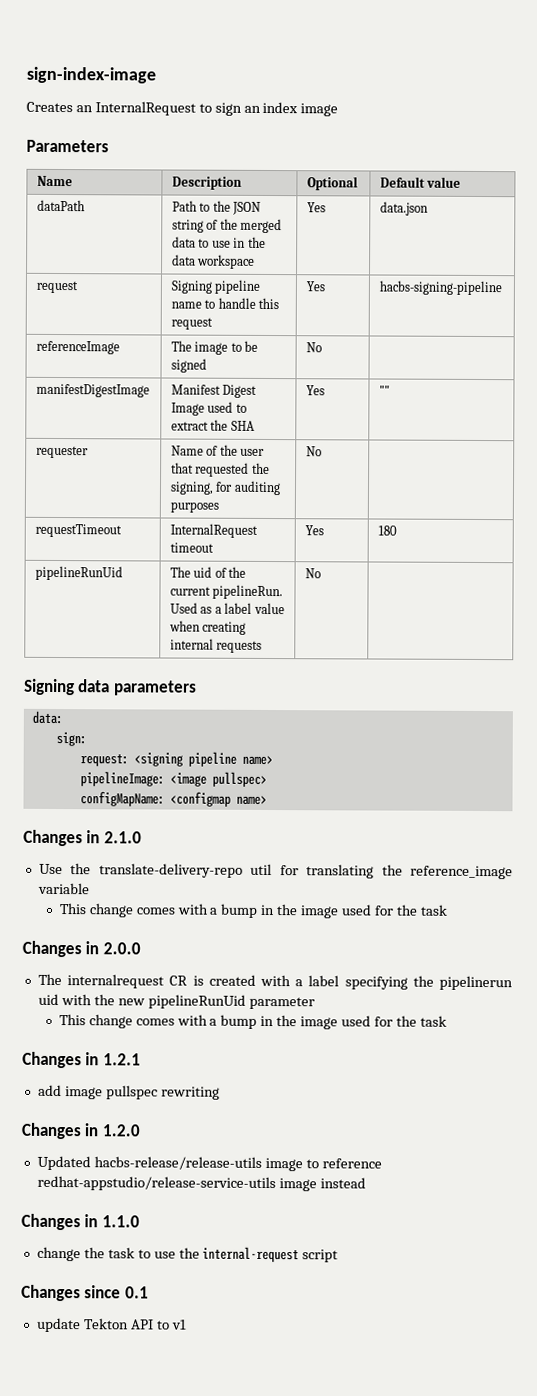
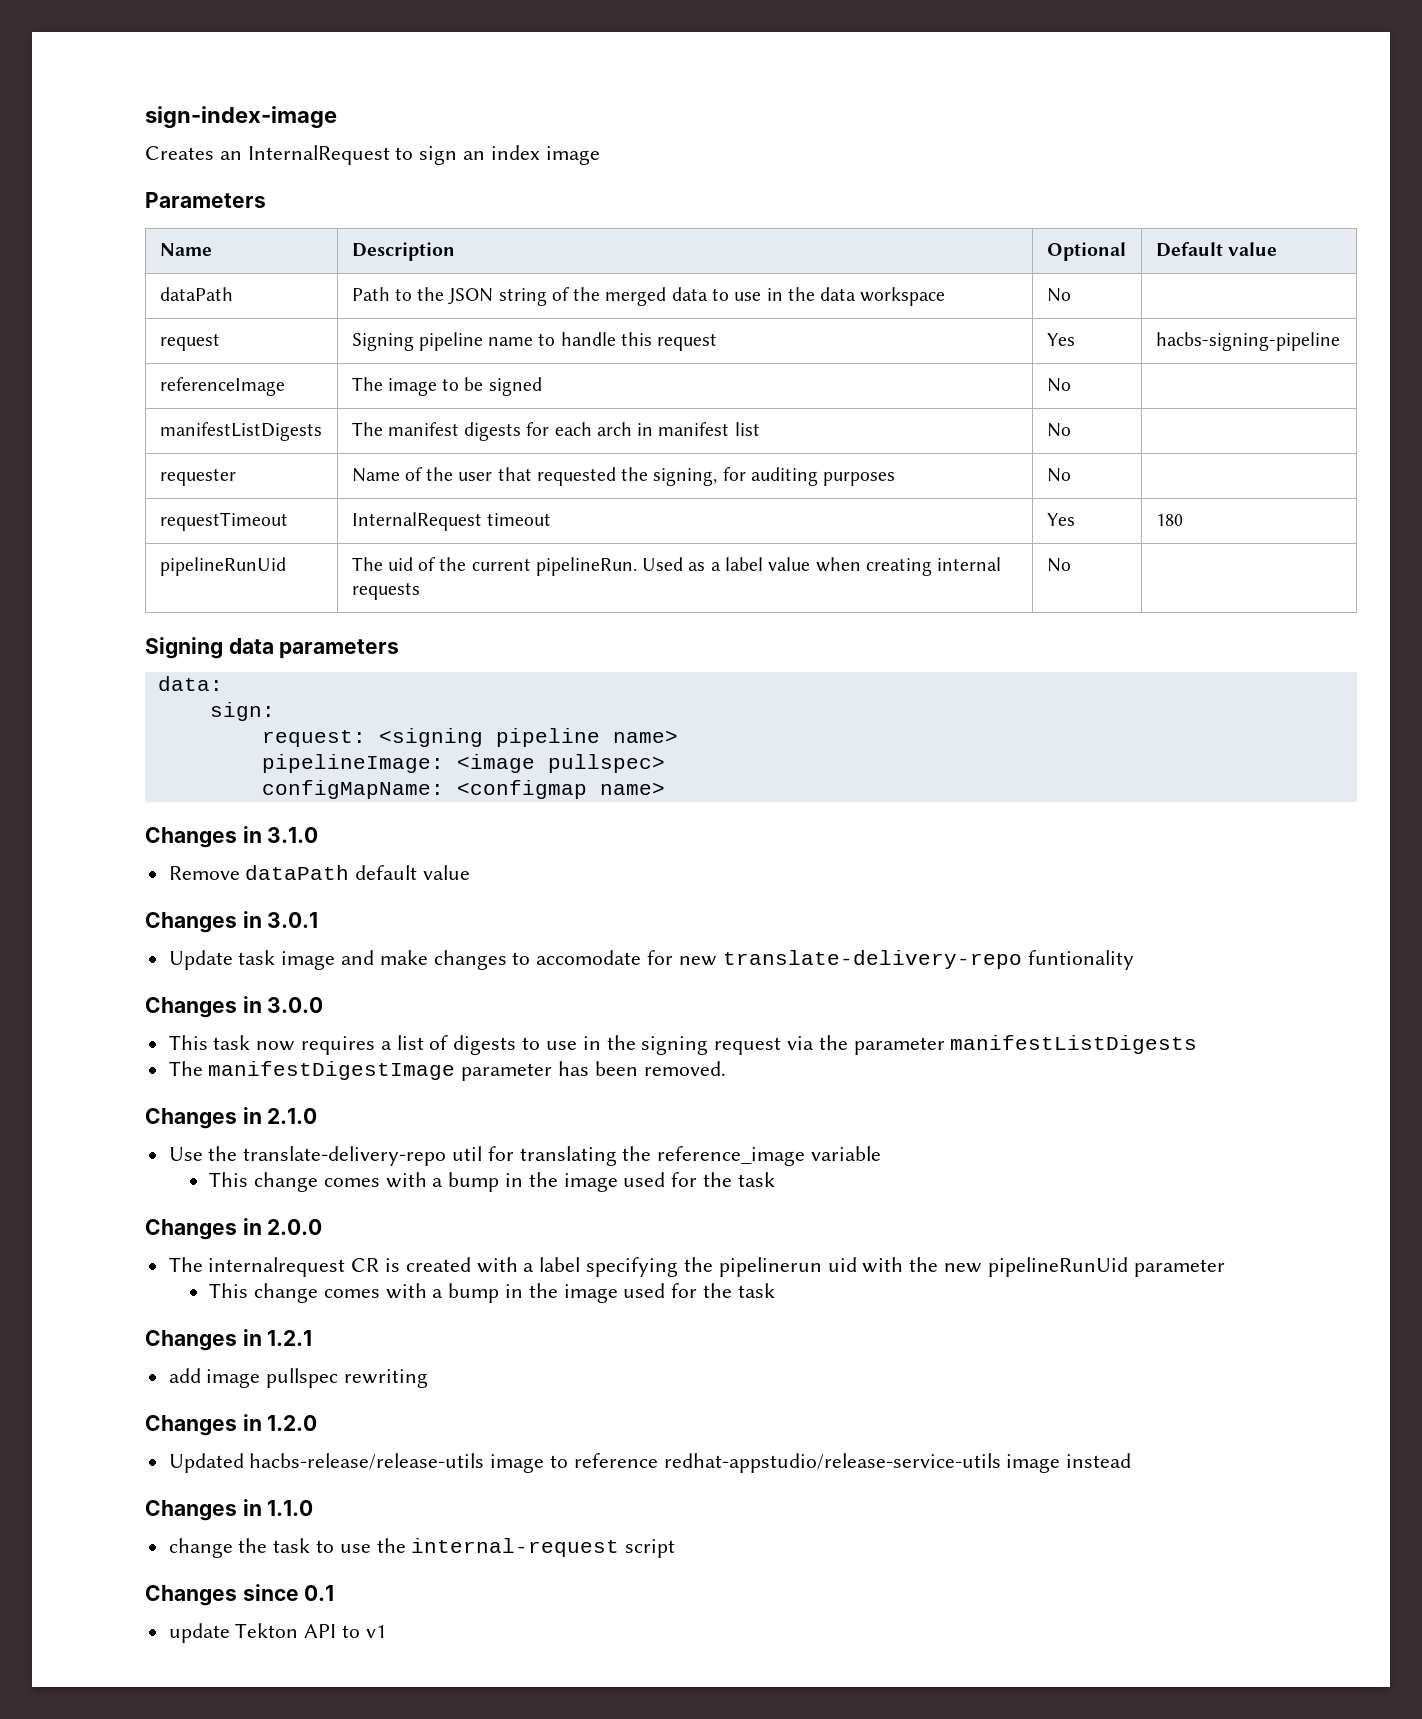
[306,202,326,213] [379,201,428,216] Yes | data.json -> [1046,288,1071,302] No |
[35,383,150,398] [170,384,258,398] [170,401,247,416] [170,419,255,431] [305,385,325,396] [378,385,390,396] manifestDigestImage | Manifest Digest Image used to extract the SHA | Yes | "" -> [159,422,322,441] [351,422,760,441] [1046,423,1071,437] manifestListDigests | The manifest digests for each arch in manifest list | No |
(267, 800) none -> [145,826,319,848] [168,865,471,880] [145,911,319,933] [168,950,1134,970] [145,996,324,1018] [168,1035,1198,1055] [168,1061,726,1081] // Changes in 3.1.0 // Remove dataPath default value // Changes in 3.0.1 // Update task image and make changes to accomodate for new translate-delivery-repo funtionality // Changes in 3.0.0 // This task now requires a list of digests to use in the signing request via the parameter manifestListDigests // The manifestDigestImage parameter has been removed.

